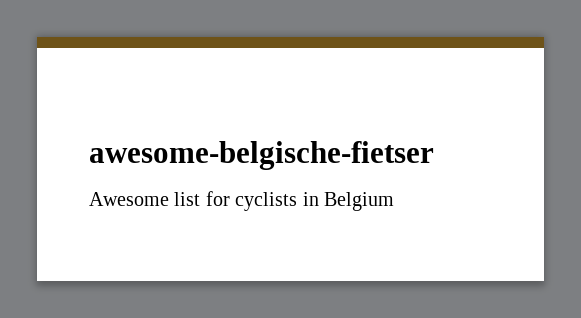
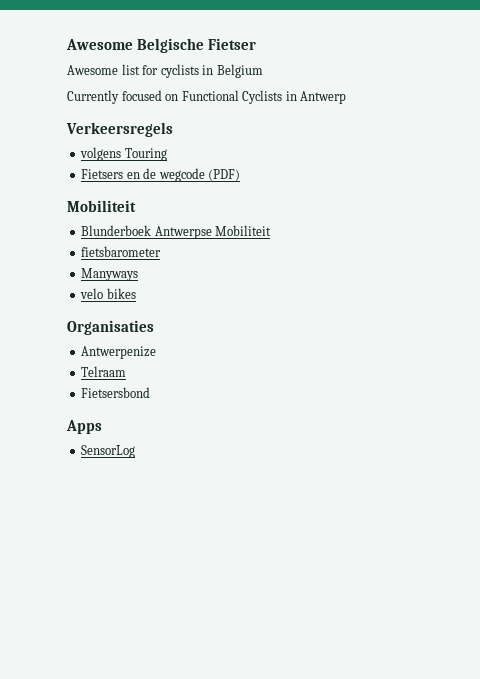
[89,141,434,170] awesome-belgische-fietser -> [66,38,257,53] Awesome Belgische Fietser
(394, 201) none -> [67,90,347,104] [66,122,173,137] [80,147,167,161] [81,168,241,182] [67,200,136,212] [81,225,272,239] [81,246,162,257] [81,268,139,281] [80,288,136,299] [67,320,154,335] [81,346,157,359] [81,366,127,377] [81,387,151,398] [66,420,102,434] [81,445,136,458] // Currently focused on Functional Cyclists in Antwerp // Verkeersregels // volgens Touring // Fietsers en de wegcode (PDF) // Mobiliteit // Blunderboek Antwerpse Mobiliteit // fietsbarometer // Manyways // velo bikes // Organisaties // Antwerpenize // Telraam // Fietsersbond // Apps // SensorLog

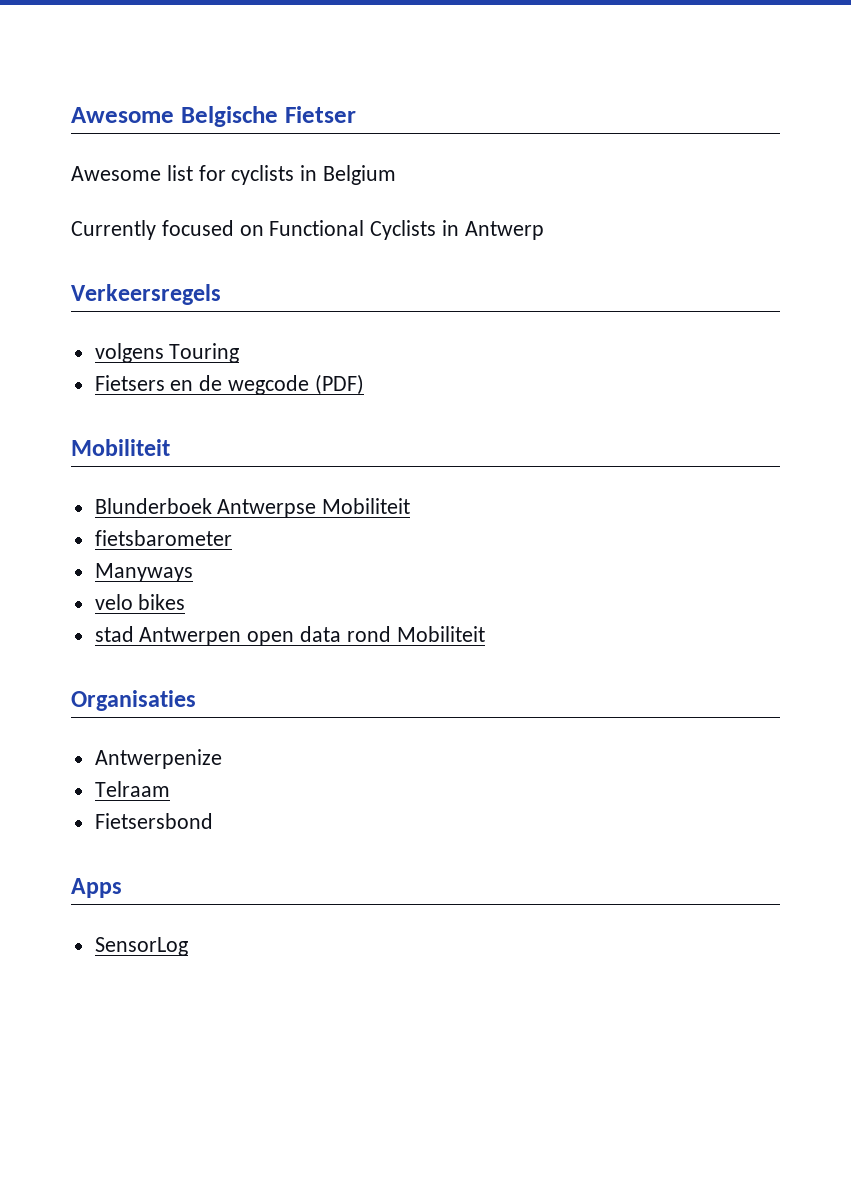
(136, 293) none -> [94,626,485,646] // stad Antwerpen open data rond Mobiliteit

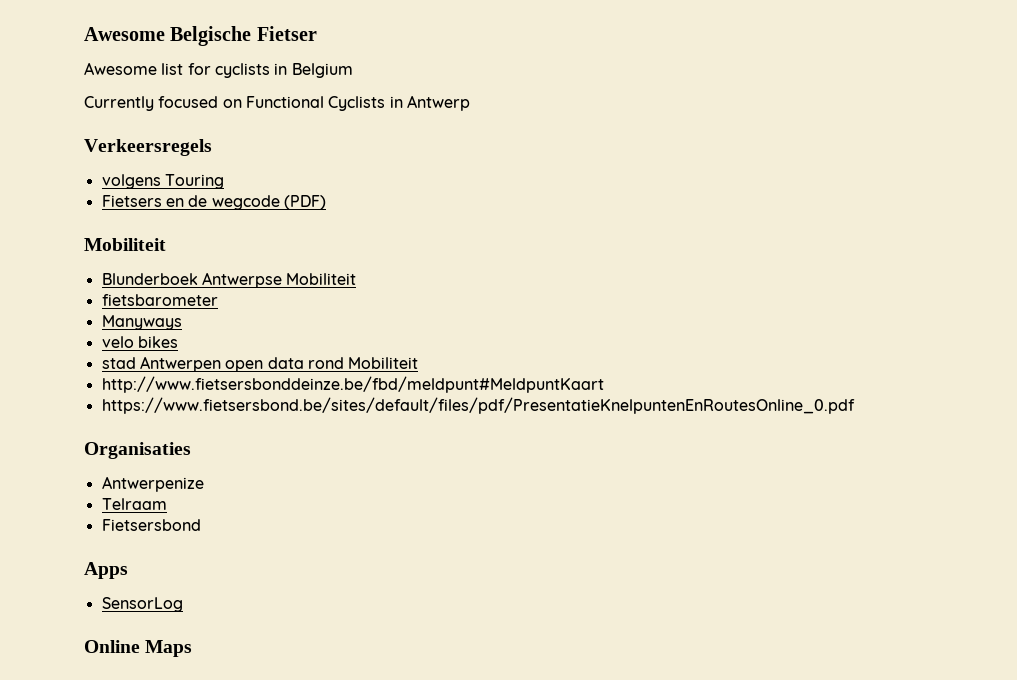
(485, 634) none -> [101,376,604,393] [101,397,855,414] // http://www.fietsersbonddeinze.be/fbd/meldpunt#MeldpuntKaart // https://www.fietsersbond.be/sites/default/files/pdf/PresentatieKnelpuntenEnRoutesOnline_0.pdf
(188, 946) none -> [84,640,193,657] // Online Maps

